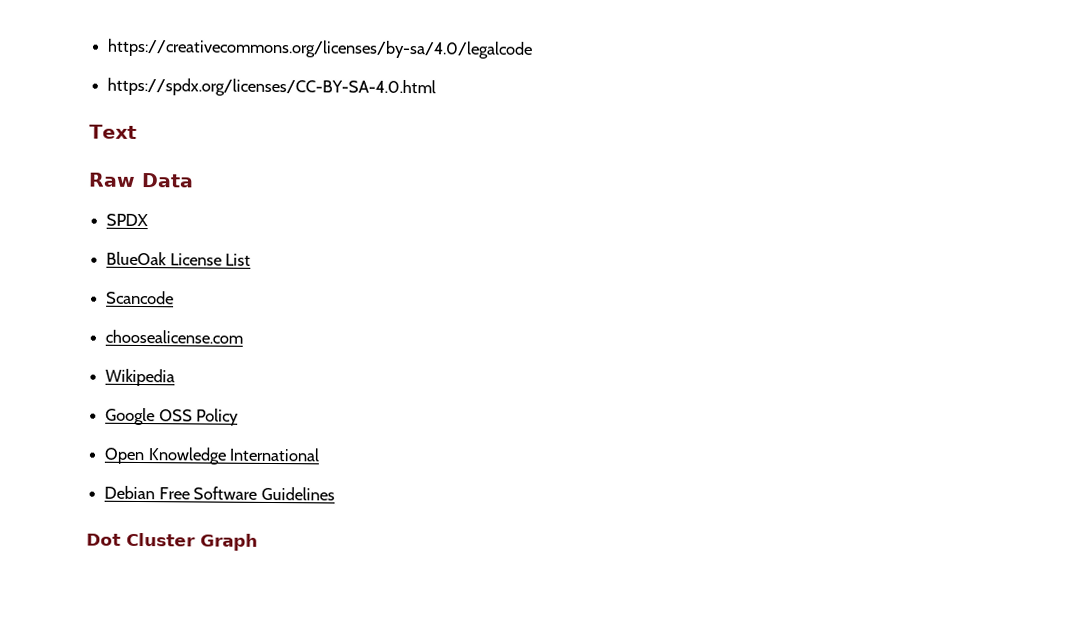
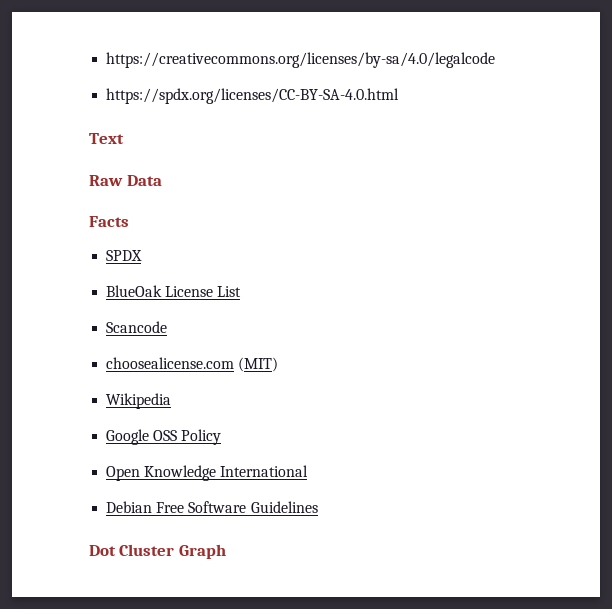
(194, 180) none -> [89,216,129,227] // Facts
(244, 336) none -> [238,357,279,372] (MIT)

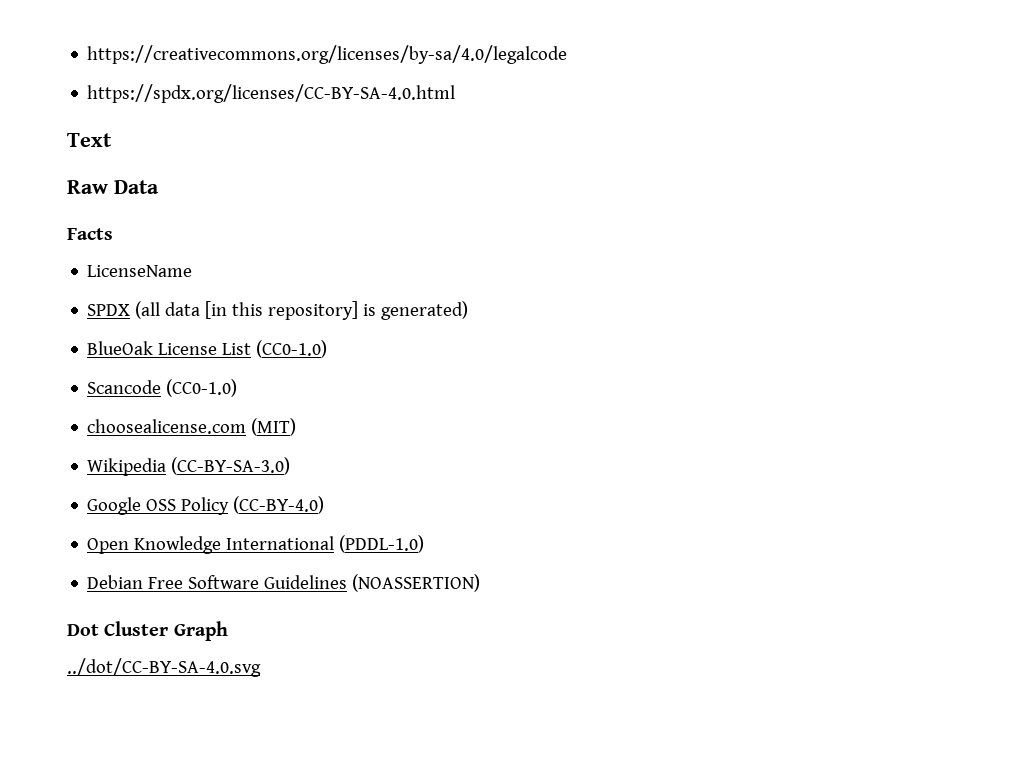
(129, 221) none -> [87,265,193,277] // LicenseName
(143, 255) none -> [135,301,469,320] (all data [in this repository] is generated)
(242, 291) none -> [256,340,328,358] (CC0-1.0)
(168, 327) none -> [166,379,238,397] (CC0-1.0)
(172, 401) none -> [171,457,291,475] (CC-BY-SA-3.0)
(222, 437) none -> [233,496,325,514] (CC-BY-4.0)
(309, 471) none -> [339,535,425,553] (PDDL-1.0)
(318, 507) none -> [352,574,481,592] (NOASSERTION)
(226, 551) none -> [67,658,261,677] // ../dot/CC-BY-SA-4.0.svg

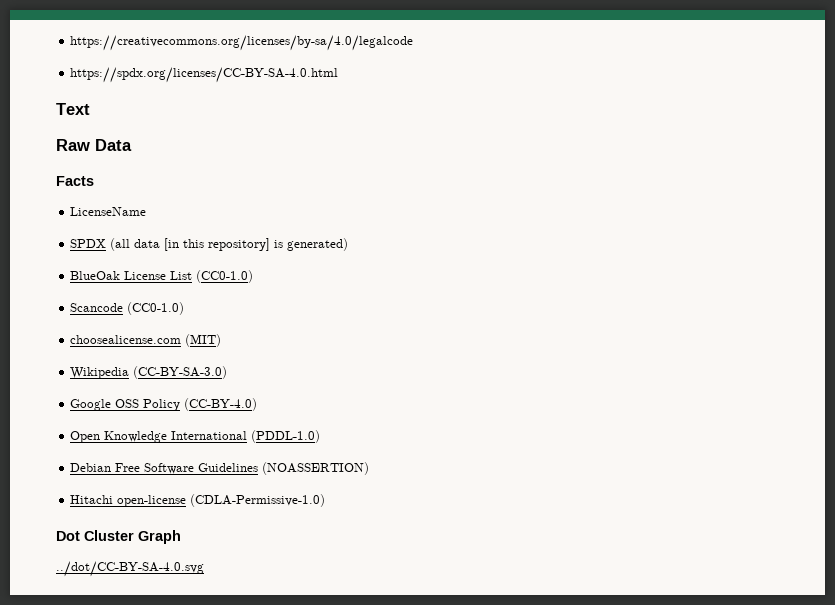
(481, 583) none -> [70,494,326,507] // Hitachi open-license (CDLA-Permissive-1.0)

